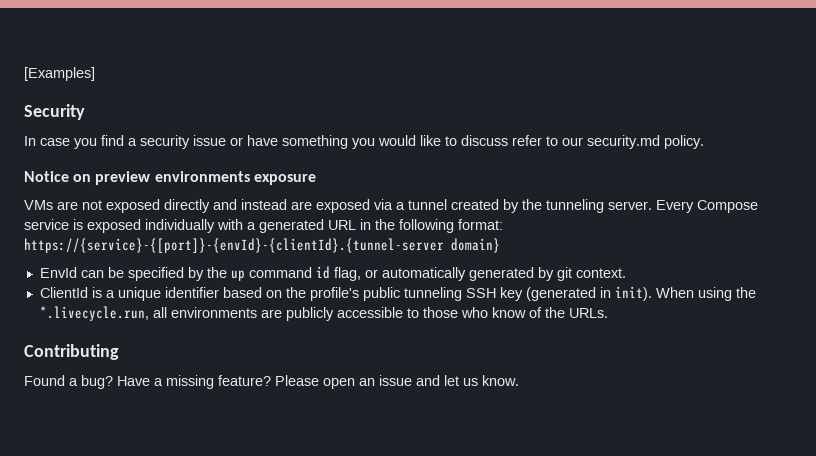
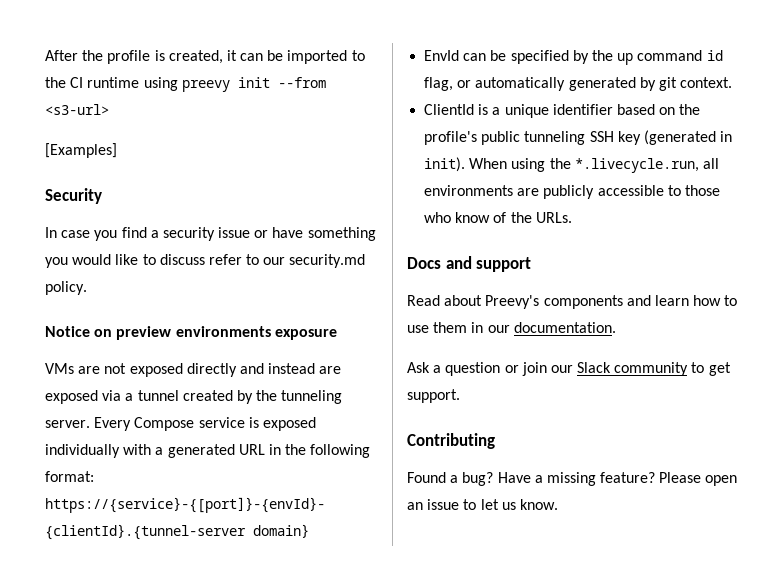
(24, 74) none -> [45,50,365,64] [45,77,326,92] [45,104,109,115] After the profile is created, it can be imported to the CI runtime using preevy init --from <s3-url> //
(608, 313) none -> [407,256,532,272] [407,295,738,309] [407,322,616,333] [407,362,731,376] [407,389,460,403] // Docs and support // Read about Preevy's components and learn how to use them in our documentation. // Ask a question or join our Slack community to get support.
[416,375,440,386] and -> [463,499,477,510] to

